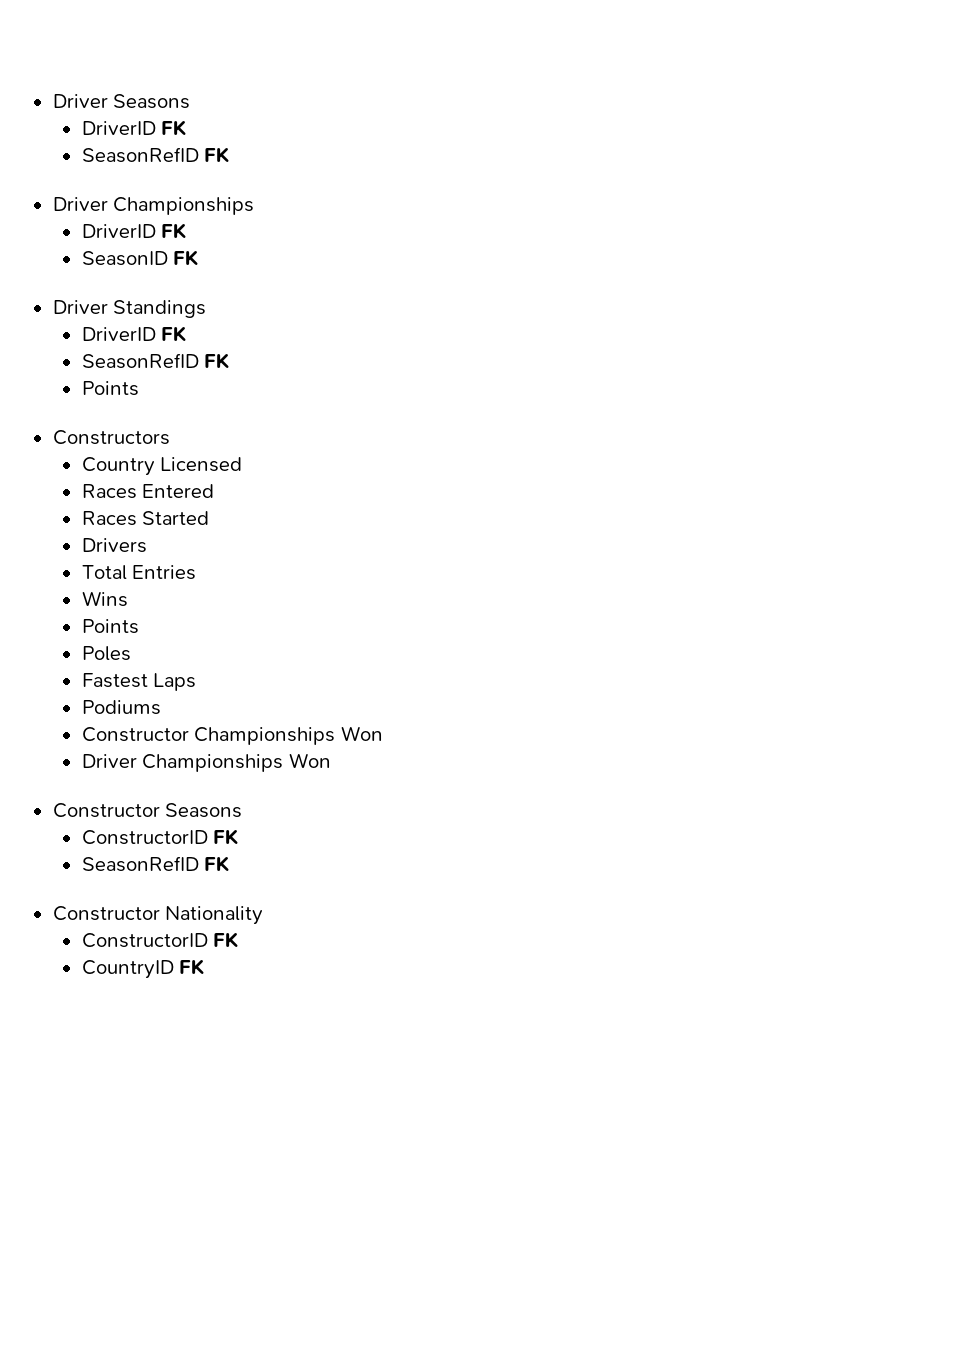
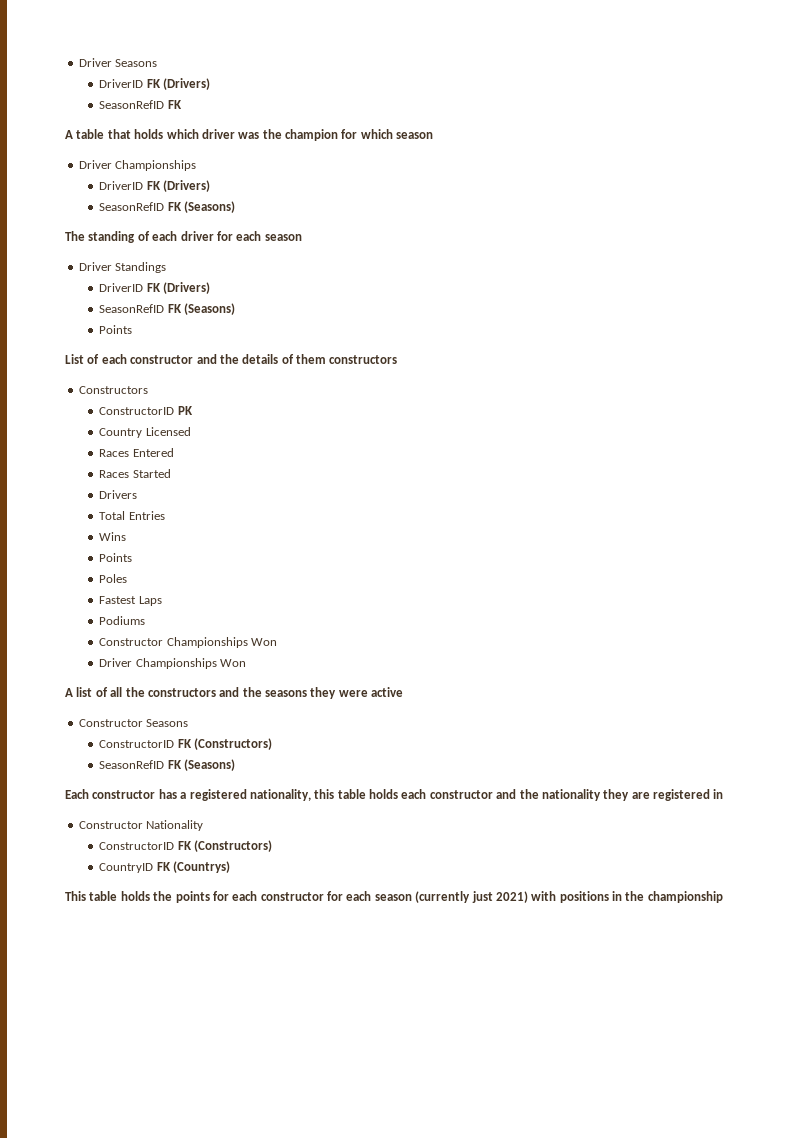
[81,147,230,163] // SeasonRefID FK -> [162,78,210,90] [99,100,182,109] [65,129,434,141] (Drivers) // SeasonRefID FK // A table that holds which driver was the champion for which season
[81,250,199,266] // SeasonID FK -> [162,180,210,192] [99,201,235,213] [65,231,302,243] (Drivers) // SeasonRefID FK (Seasons) // The standing of each driver for each season
[81,353,230,369] [81,381,139,396] // SeasonRefID FK // Points -> [162,282,210,294] [99,303,235,315] [99,325,133,334] [65,354,398,364] (Drivers) // SeasonRefID FK (Seasons) // Points // List of each constructor and the details of them constructors
(170, 437) none -> [99,406,193,415] // ConstructorID PK
(331, 760) none -> [65,687,404,699] // A list of all the constructors and the seasons they were active
[81,856,230,872] // SeasonRefID FK -> [193,738,272,750] [99,759,235,771] [65,789,724,801] (Constructors) // SeasonRefID FK (Seasons) // Each constructor has a registered nationality, this table holds each constructor and the nationality they are registered in
(239, 940) none -> [193,840,272,852] (Constructors)
(205, 967) none -> [172,861,230,873] [65,891,723,903] (Countrys) // This table holds the points for each constructor for each season (currently just 2021) with positions in the championship

